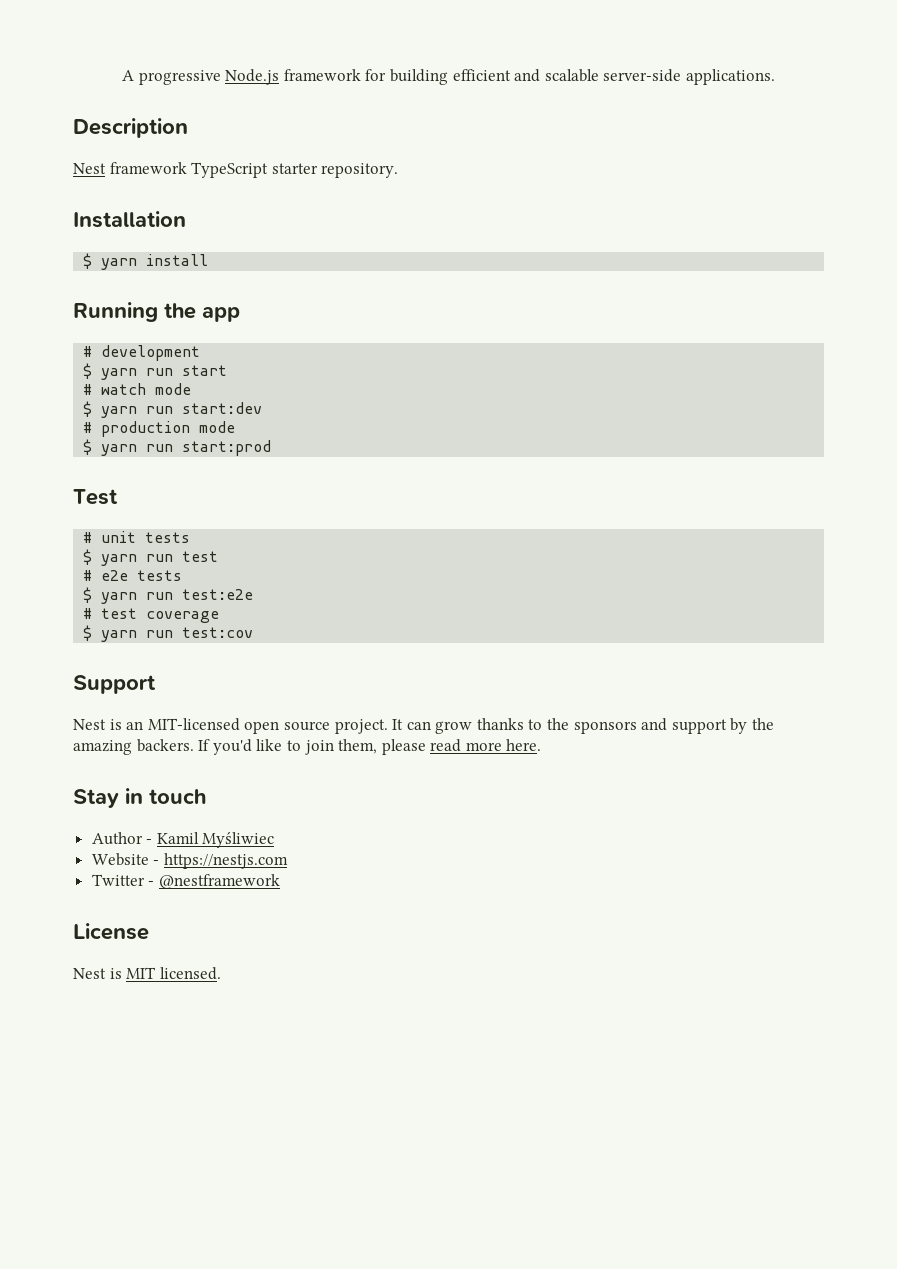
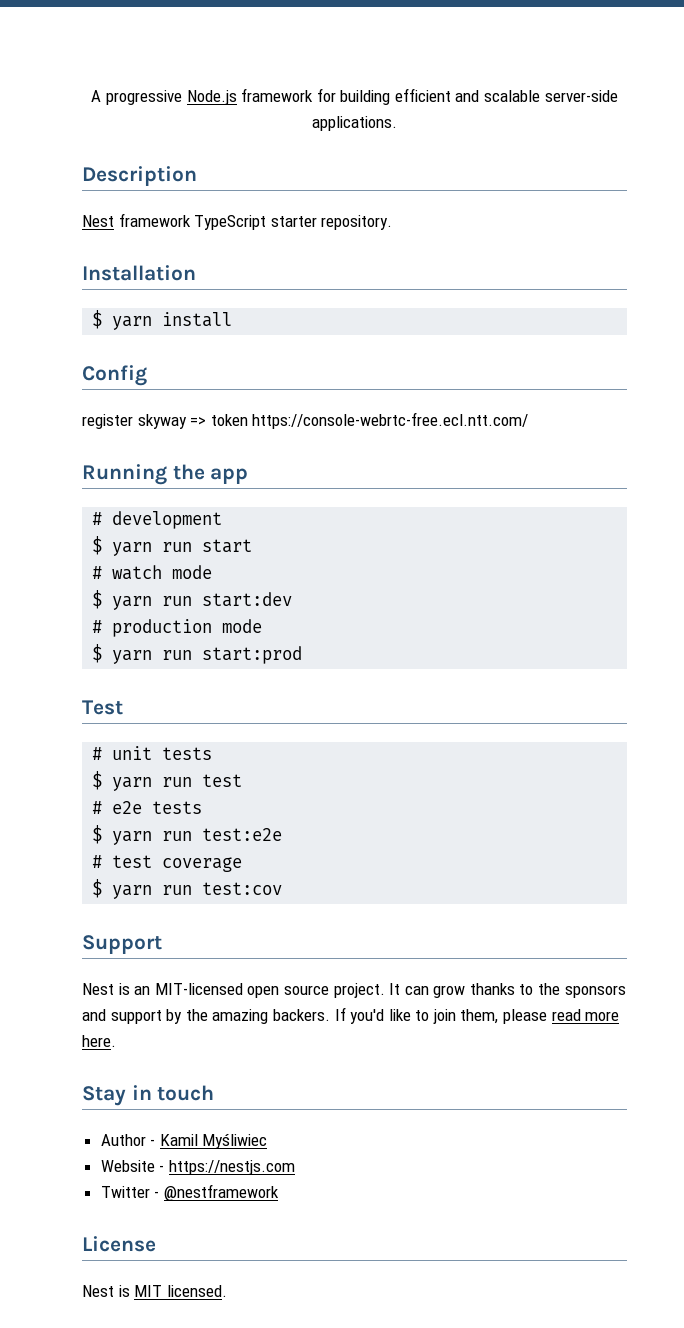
(209, 260) none -> [82,365,147,386] [82,412,529,429] // Config // register skyway => token https://console-webrtc-free.ecl.ntt.com/

